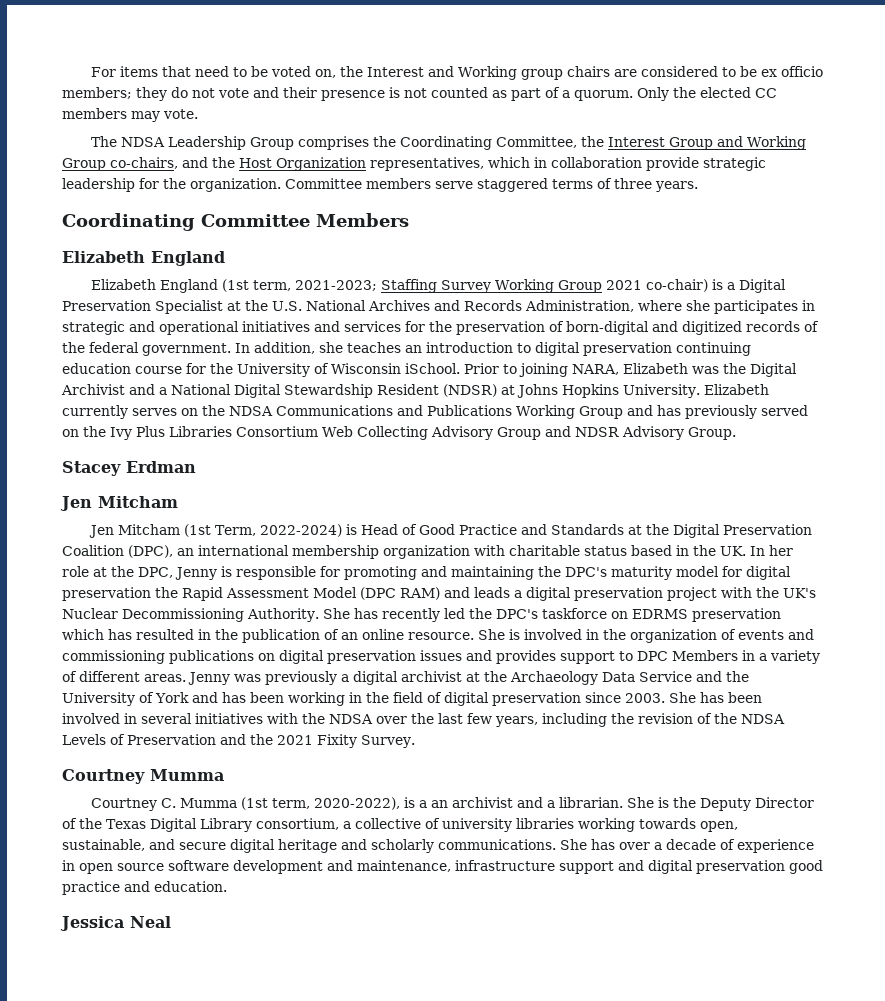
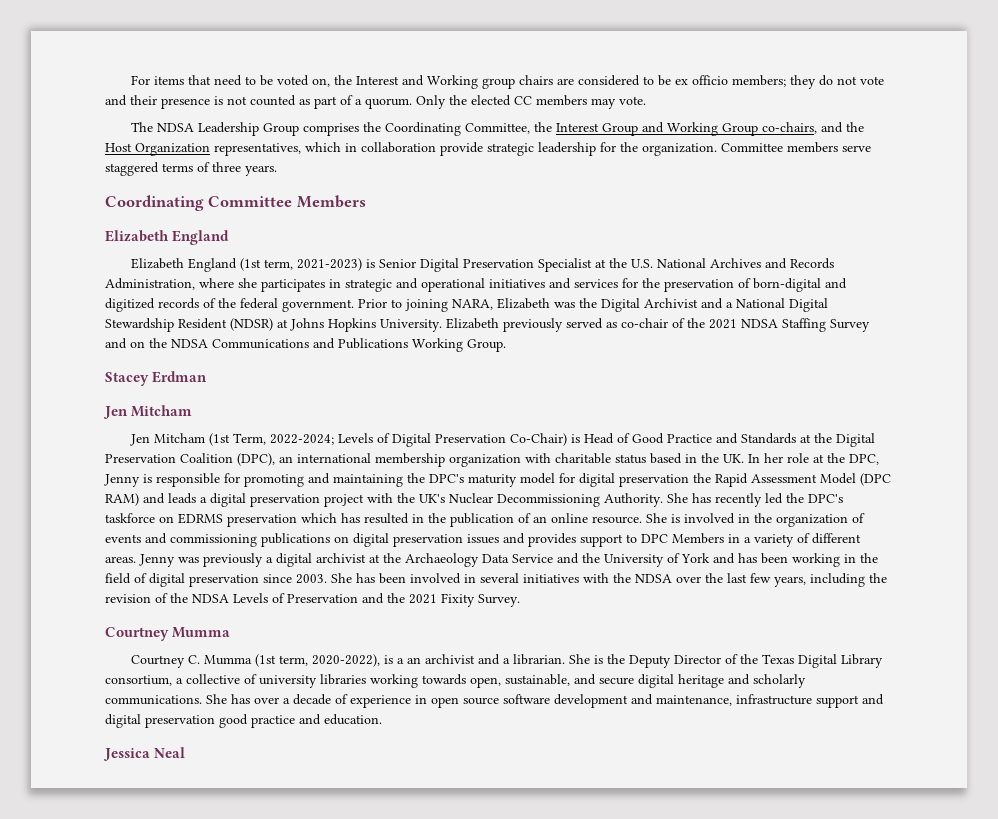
[294,279,735,293] 2021-2023; Staffing Survey Working Group 2021 co-chair) is a -> [297,258,417,271] 2021-2023) is Senior
[235,342,751,356] [62,363,460,377] In addition, she teaches an introduction to digital preservation continuing education course for the University of Wisconsin iSchool. -> (354, 305) none
[62,405,177,419] currently serves -> [503,318,870,332] [105,338,127,349] previously served as co-chair of the 2021 NDSA Staffing Survey and
[578,405,808,419] [62,426,684,440] Group and has previously served on the Ivy Plus Libraries Consortium Web Collecting Advisory Group and NDSR Advisory -> (463, 345) none
[259,524,342,537] 2022-2024) -> [270,433,568,447] 2022-2024; Levels of Digital Preservation Co-Chair)

